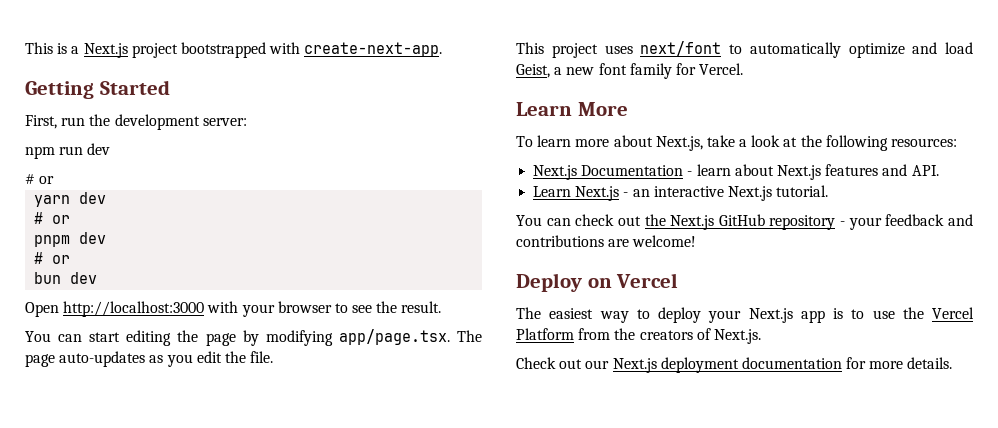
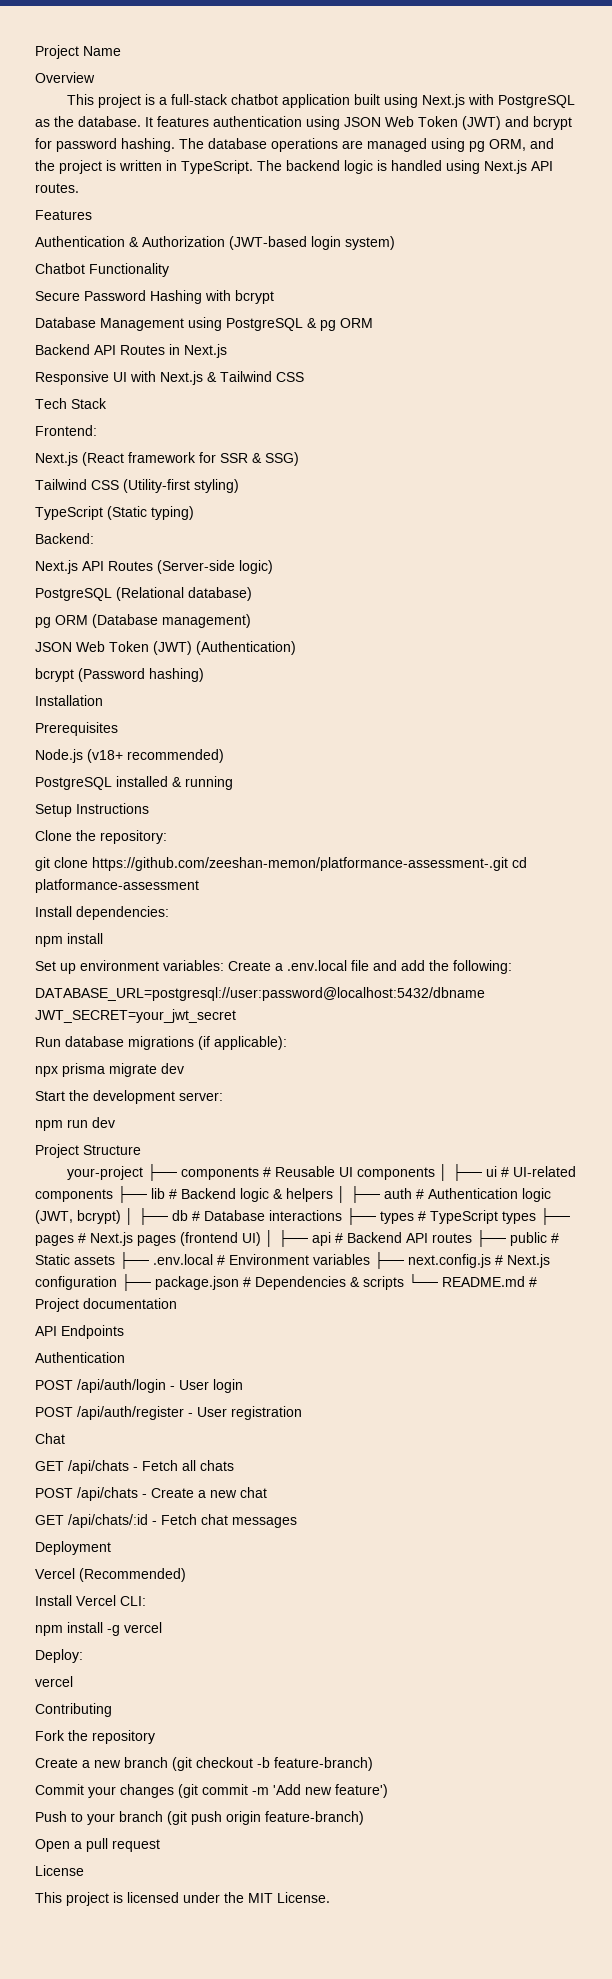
[25,42,443,58] [25,80,170,99] [25,115,86,129] This is a Next.js project bootstrapped with create-next-app. // Getting Started // First, run -> [35,45,121,59] [35,72,95,83] [66,94,575,108] [35,116,572,130] [35,138,554,152] [35,160,553,174] [35,183,79,193] [35,210,92,220] [35,236,395,250] [35,263,169,277] [35,290,274,304] [35,317,373,331] [35,344,227,358] [35,371,304,385] [35,398,107,409] [35,425,97,436] [35,452,299,466] [35,479,239,493] [35,506,194,520] [35,533,94,544] [35,560,273,574] [35,587,252,601] [35,614,251,628] [35,641,296,655] [35,668,204,682] [35,695,103,706] [35,722,118,736] [35,749,224,763] [35,776,233,790] [35,803,149,817] [35,830,167,844] [35,857,527,871] [35,879,199,893] [35,906,169,920] [35,933,103,947] [35,960,512,974] [35,987,485,1001] [35,1009,236,1023] [35,1036,287,1050] [35,1063,184,1077] [35,1091,65,1101] Project Name // Overview // This project is a full-stack chatbot application built using Next.js with PostgreSQL as the database. It features authentication using JSON Web Token (JWT) and bcrypt for password hashing. The database operations are managed using pg ORM, and the project is written in TypeScript. The backend logic is handled using Next.js API routes. // Features // Authentication & Authorization (JWT-based login system) // Chatbot Functionality // Secure Password Hashing with bcrypt // Database Management using PostgreSQL & pg ORM // Backend API Routes in Next.js // Responsive UI with Next.js & Tailwind CSS // Tech Stack // Frontend: // Next.js (React framework for SSR & SSG) // Tailwind CSS (Utility-first styling) // TypeScript (Static typing) // Backend: // Next.js API Routes (Server-side logic) // PostgreSQL (Relational database) // pg ORM (Database management) // JSON Web Token (JWT) (Authentication) // bcrypt (Password hashing) // Installation // Prerequisites // Node.js (v18+ recommended) // PostgreSQL installed & running // Setup Instructions // Clone the repository: // git clone https://github.com/zeeshan-memon/platformance-assessment-.git cd platformance-assessment // Install dependencies: // npm install // Set up environment variables: Create a .env.local file and add the following: // DATABASE_URL=postgresql://user:password@localhost:5432/dbname JWT_SECRET=your_jwt_secret // Run database migrations (if applicable): // npx prisma migrate dev // Start
[25,174,55,184] [34,192,107,207] [34,212,71,224] [34,232,107,247] [34,252,71,264] [34,272,98,284] [25,301,442,317] [25,329,482,346] [25,351,274,367] [516,41,973,58] [516,63,744,79] [516,102,628,116] [516,135,958,151] [533,164,939,180] [533,185,829,201] [516,214,973,230] [516,235,697,247] [516,273,679,292] [516,307,974,323] [516,328,761,344] [516,357,953,373] # or // yarn dev // # or // pnpm dev // # or // bun dev // Open http://localhost:3000 with your browser to see the result. // You can start editing the page by modifying app/page.tsx. The page auto-updates as you edit the file. // This project uses next/font to automatically optimize and load Geist, a new font family for Vercel. // Learn More // To learn more about Next.js, take a look at the following resources: // Next.js Documentation - learn about Next.js features and API. // Learn Next.js - an interactive Next.js tutorial. // You can check out the Next.js GitHub repository - your feedback and contributions are welcome! // Deploy on Vercel // The easiest way to deploy your Next.js app is to use the Vercel Platform from the creators of Next.js. // Check out our Next.js deployment documentation for more details. -> [35,1144,141,1158] [66,1164,576,1181] [35,1186,551,1203] [35,1208,570,1225] [35,1230,559,1247] [35,1252,550,1269] [35,1274,537,1291] [35,1298,177,1312] [35,1325,124,1339] [35,1352,125,1363] [35,1379,243,1393] [35,1406,302,1420] [35,1433,65,1444] [35,1460,234,1474] [35,1487,267,1501] [35,1514,297,1528] [35,1541,111,1555] [35,1568,186,1582] [35,1595,146,1606] [35,1622,162,1636] [35,1649,83,1663] [35,1676,73,1687] [35,1703,112,1717] [35,1730,155,1744] [35,1757,373,1771] [35,1784,388,1798] [35,1811,364,1825] [35,1838,160,1852] [35,1865,84,1876] [35,1892,330,1906] Project Structure // your-project ├── components # Reusable UI components │ ├── ui # UI-related components ├── lib # Backend logic & helpers │ ├── auth # Authentication logic (JWT, bcrypt) │ ├── db # Database interactions ├── types # TypeScript types ├── pages # Next.js pages (frontend UI) │ ├── api # Backend API routes ├── public # Static assets ├── .env.local # Environment variables ├── next.config.js # Next.js configuration ├── package.json # Dependencies & scripts └── README.md # Project documentation // API Endpoints // Authentication // POST /api/auth/login - User login // POST /api/auth/register - User registration // Chat // GET /api/chats - Fetch all chats // POST /api/chats - Create a new chat // GET /api/chats/:id - Fetch chat messages // Deployment // Vercel (Recommended) // Install Vercel CLI: // npm install -g vercel // Deploy: // vercel // Contributing // Fork the repository // Create a new branch (git checkout -b feature-branch) // Commit your changes (git commit -m 'Add new feature') // Push to your branch (git push origin feature-branch) // Open a pull request // License // This project is licensed under the MIT License.

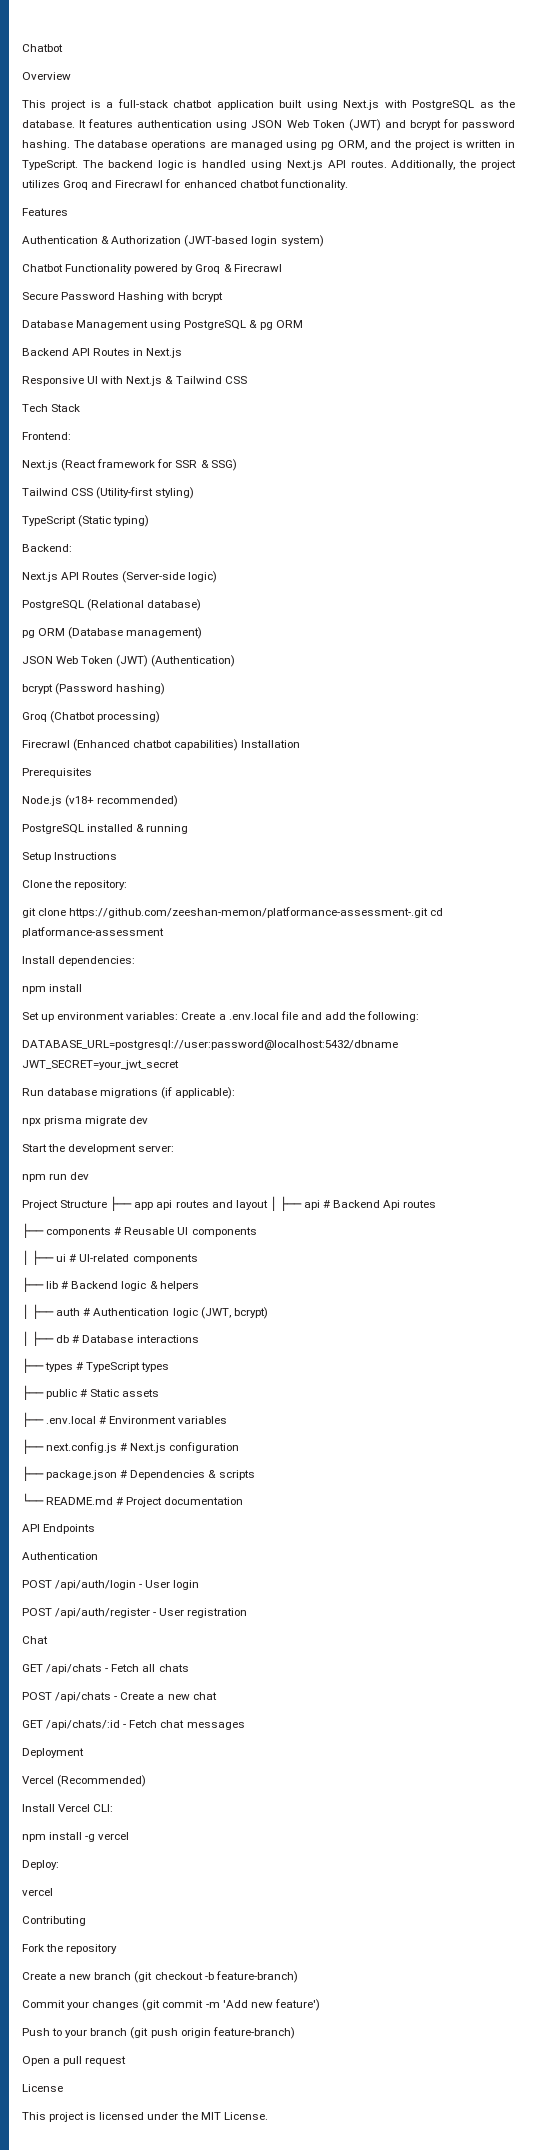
[35,45,121,59] Project Name -> [22,44,63,52] Chatbot
(79, 188) none -> [391,160,516,170] [22,179,348,190] Additionally, the project utilizes Groq and Firecrawl for enhanced chatbot functionality.
(169, 270) none -> [134,264,282,274] powered by Groq & Firecrawl
(204, 675) none -> [22,711,161,723] [22,739,239,751] Groq (Chatbot processing) // Firecrawl (Enhanced chatbot capabilities)
[66,1166,143,1180] // your-project -> [110,1196,437,1211] ├── app api routes and layout │ ├── api # Backend Api routes //
(435, 1173) none -> (257, 1232) //
(113, 1195) none -> (198, 1259) //
(333, 1195) none -> (199, 1286) //
(121, 1217) none -> (268, 1313) //
(342, 1215) none -> (199, 1339) //
[540,1208,570,1225] [35,1230,472,1247] ├── pages # Next.js pages (frontend UI) │ ├── api # Backend API routes -> (170, 1367) //
(115, 1260) none -> (160, 1393) //
(370, 1259) none -> (228, 1420) //
(117, 1283) none -> (240, 1447) //
(404, 1283) none -> (255, 1475) //

